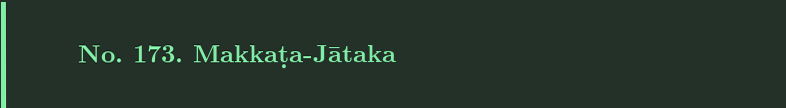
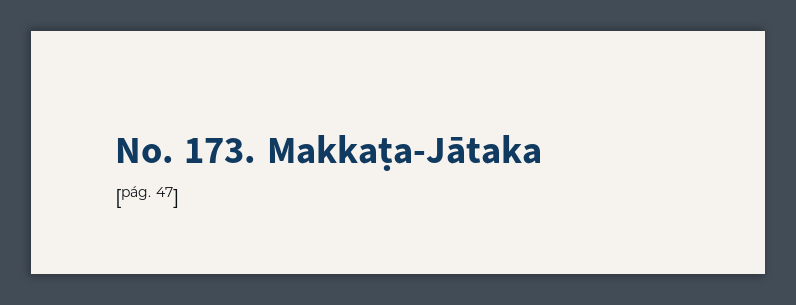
(397, 56) none -> [115,186,180,208] // [pág. 47]

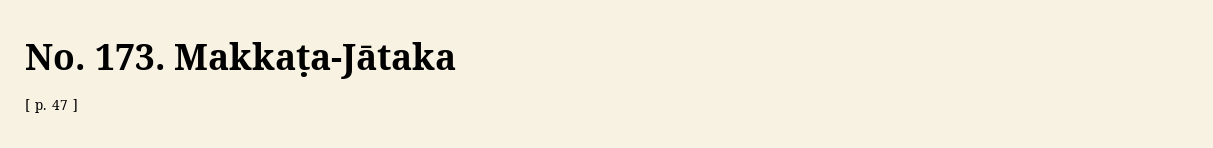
[115,186,180,208] [pág. 47] -> [25,99,78,113] [ p. 47 ]

